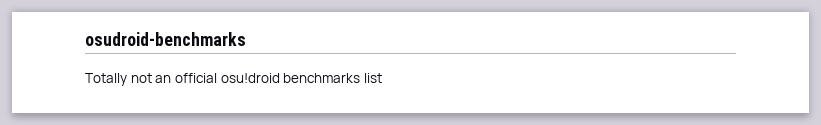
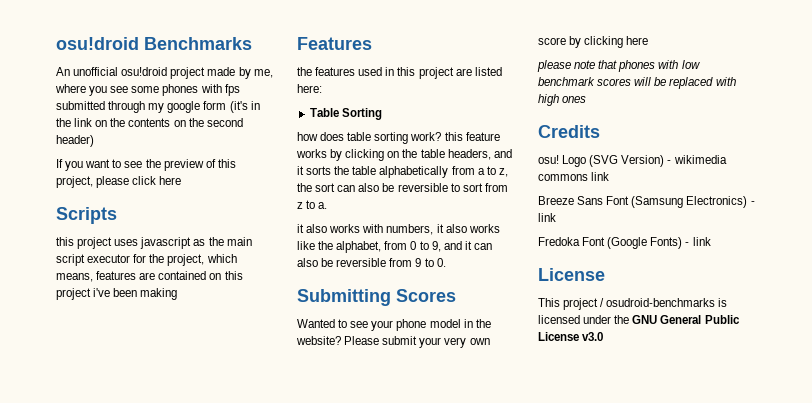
[85,32,246,46] [85,73,382,86] osudroid-benchmarks // Totally not an official osu!droid benchmarks list -> [56,37,252,50] [56,67,273,79] [55,84,240,96] [56,101,260,113] [56,118,243,127] [56,135,94,147] [56,159,236,171] [56,176,182,188] [56,207,117,224] [56,237,252,249] [56,254,237,266] [56,271,243,282] [56,288,178,300] [297,37,372,50] [297,67,502,79] [297,84,322,93] [309,108,382,120] [297,132,500,144] [296,149,512,161] [297,166,508,178] [297,183,508,192] [297,200,328,209] [297,224,500,235] [297,241,492,253] [297,258,446,267] [297,289,456,306] [297,319,491,331] [296,336,490,348] [538,36,649,48] [537,60,700,72] [538,77,736,89] [538,94,587,106] [538,125,600,138] [538,155,727,167] [538,172,610,181] [538,196,755,208] [538,213,556,222] [538,237,711,249] [538,268,605,281] [538,298,728,310] [538,315,740,324] [538,332,604,341] osu!droid Benchmarks // An unofficial osu!droid project made by me, where you see some phones with fps submitted through my google form (it's in the link on the contents on the second header) // If you want to see the preview of this project, please click here // Scripts // this project uses javascript as the main script executor for the project, which means, features are contained on this project i've been making // Features // the features used in this project are listed here: // Table Sorting // how does table sorting work? this feature works by clicking on the table headers, and it sorts the table alphabetically from a to z, the sort can also be reversible to sort from z to a. // it also works with numbers, it also works like the alphabet, from 0 to 9, and it can also be reversible from 9 to 0. // Submitting Scores // Wanted to see your phone model in the website? Please submit your very own score by clicking here // please note that phones with low benchmark scores will be replaced with high ones // Credits // osu! Logo (SVG Version) - wikimedia commons link // Breeze Sans Font (Samsung Electronics) - link // Fredoka Font (Google Fonts) - link // License // This project / osudroid-benchmarks is licensed under the GNU General Public License v3.0

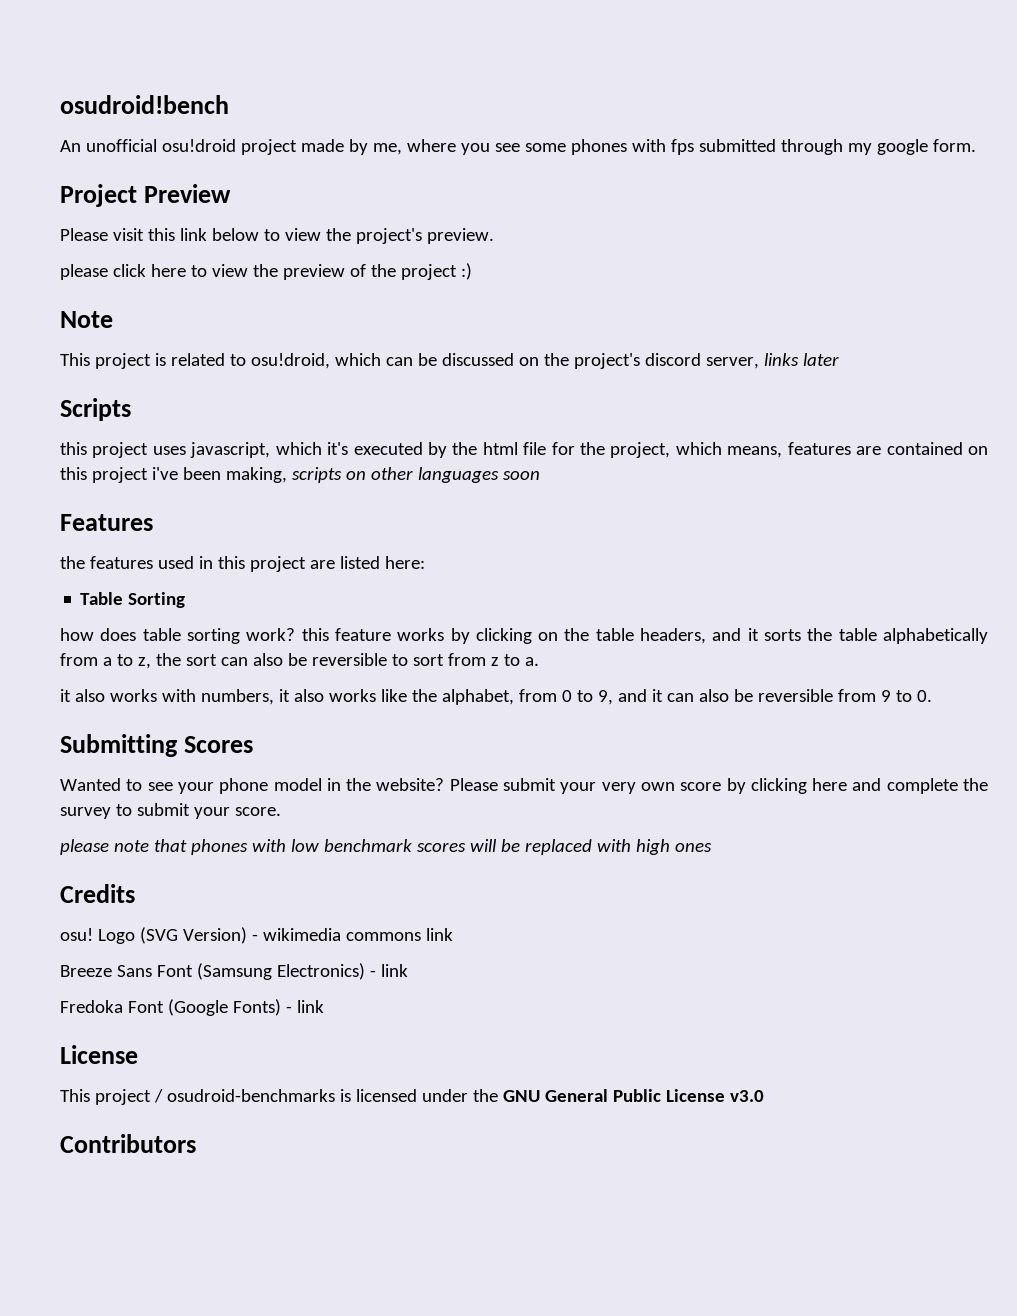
[56,37,252,50] osu!droid Benchmarks -> [60,95,229,114] osudroid!bench
[203,101,260,113] [56,118,243,127] [56,135,94,147] [56,159,236,171] [56,176,182,188] [56,207,117,224] [56,237,252,249] [56,254,131,266] form (it's in the link on the contents on the second header) // If you want to see the preview of this project, please click here // Scripts // this project uses javascript as the main script executor -> [932,139,976,152] [60,184,232,207] [60,228,494,244] [60,263,472,280] [60,311,113,328] [60,353,839,369] [60,398,131,421] [60,442,547,458] form. // Project Preview // Please visit this link below to view the project's preview. // please click here to view the preview of the project :) // Note // This project is related to osu!droid, which can be discussed on the project's discord server, links later // Scripts // this project uses javascript, which it's executed by the html file
[140,288,178,300] making -> [225,467,540,483] making, scripts on other languages soon
(649, 40) none -> [852,778,988,794] [60,803,281,819] and complete the survey to submit your score.
(604, 336) none -> [60,1134,196,1153] // Contributors

